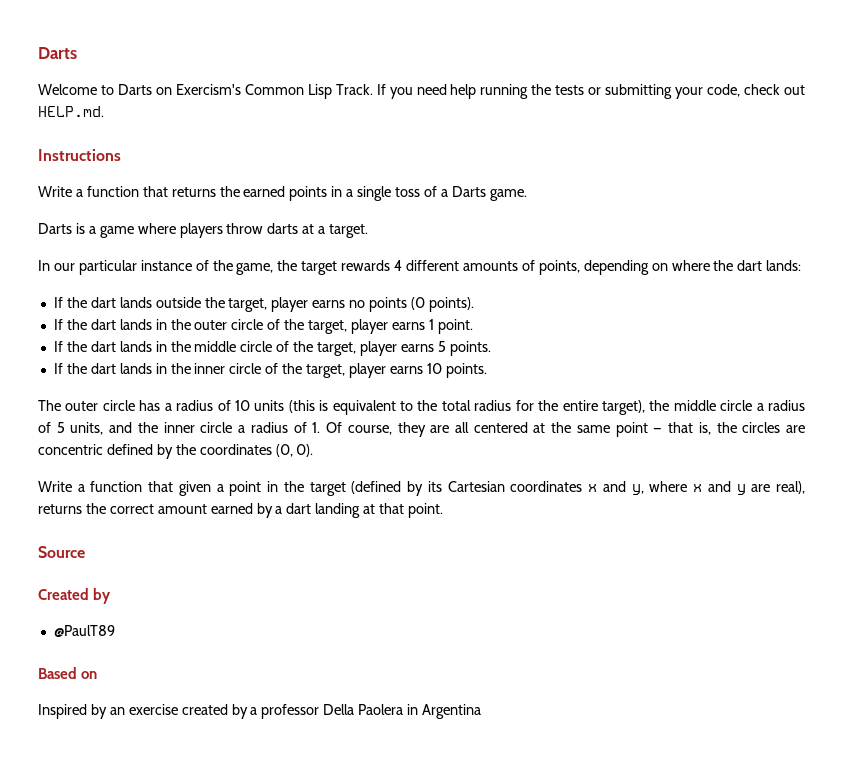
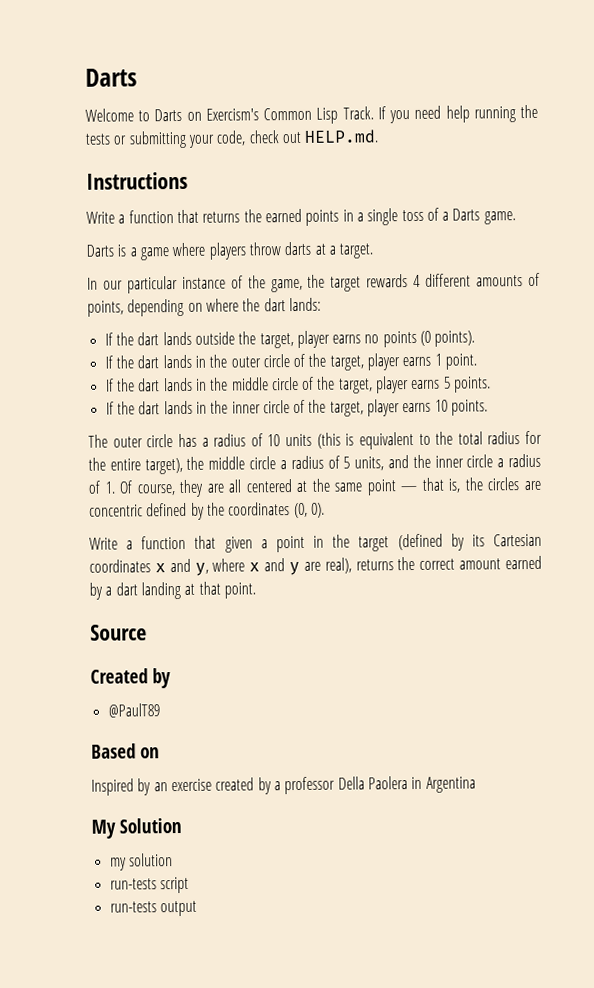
(482, 711) none -> [91,817,182,839] [109,853,173,871] [109,876,189,894] [109,900,197,917] // My Solution // my solution // run-tests script // run-tests output

